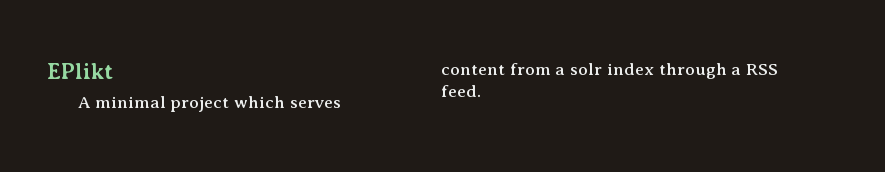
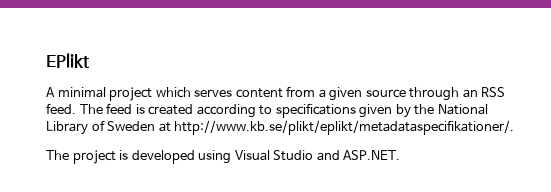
[570,63,779,79] [441,85,481,97] solr index through a RSS feed. -> [329,87,506,101] [46,103,488,118] [46,120,515,135] [46,150,401,164] given source through an RSS feed. The feed is created according to specifications given by the National Library of Sweden at http://www.kb.se/plikt/eplikt/metadataspecifikationer/. // The project is developed using Visual Studio and ASP.NET.

